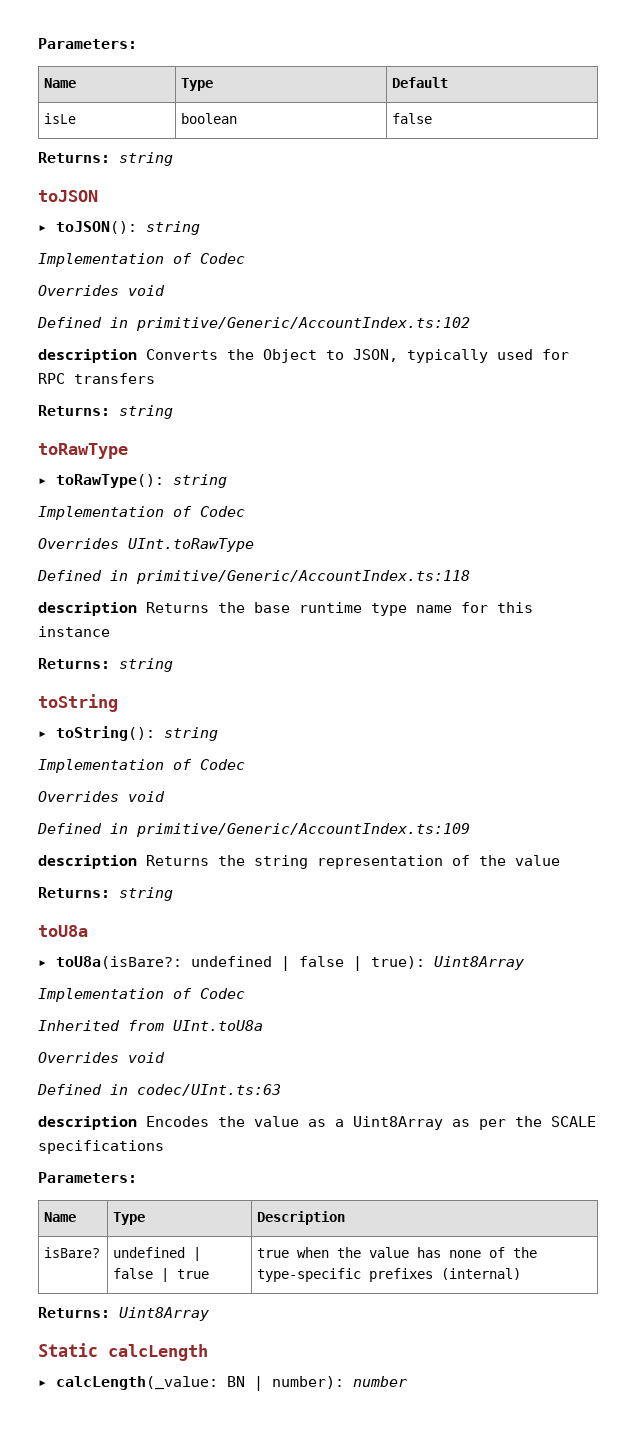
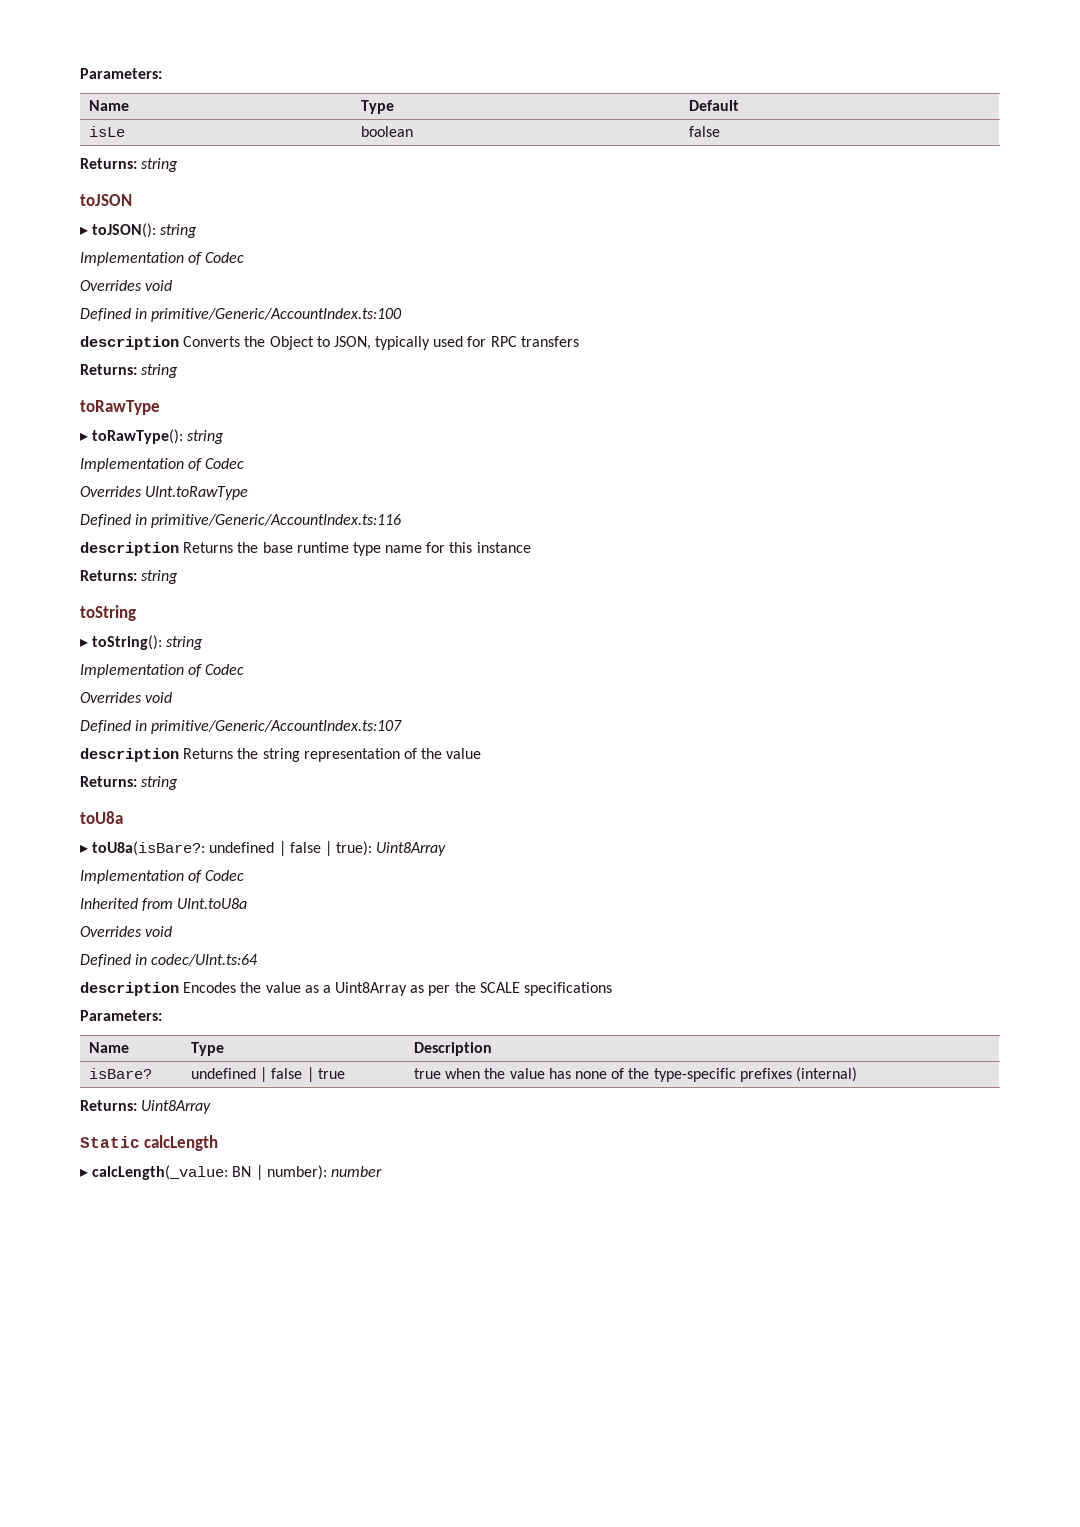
[136,317,470,331] primitive/Generic/AccountIndex.ts:102 -> [151,308,403,322] primitive/Generic/AccountIndex.ts:100
[136,570,470,584] primitive/Generic/AccountIndex.ts:118 -> [151,514,402,528] primitive/Generic/AccountIndex.ts:116
[136,823,470,837] primitive/Generic/AccountIndex.ts:109 -> [151,720,403,734] primitive/Generic/AccountIndex.ts:107
[137,1084,281,1096] codec/UInt.ts:63 -> [151,954,259,966] codec/UInt.ts:64

